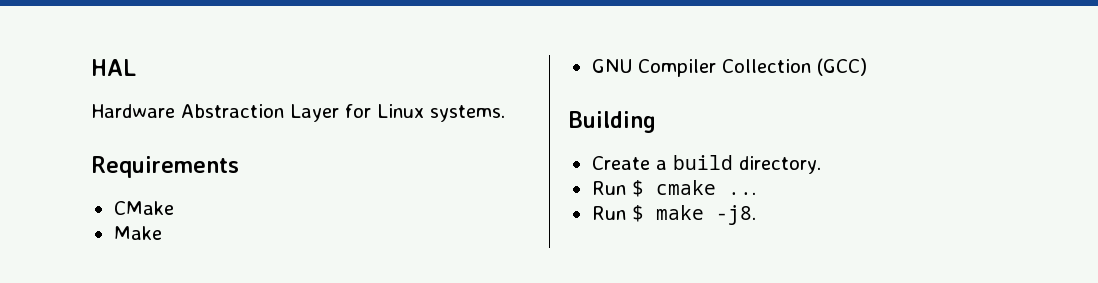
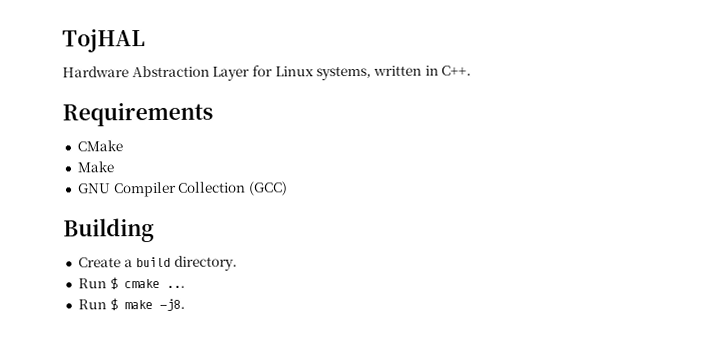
[91,59,136,76] HAL -> [62,28,145,53] TojHAL
[430,105,505,122] systems. -> [316,65,472,81] systems, written in C++.

